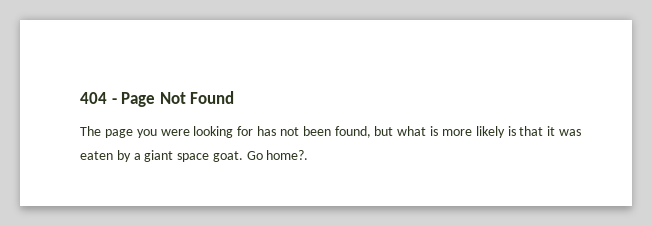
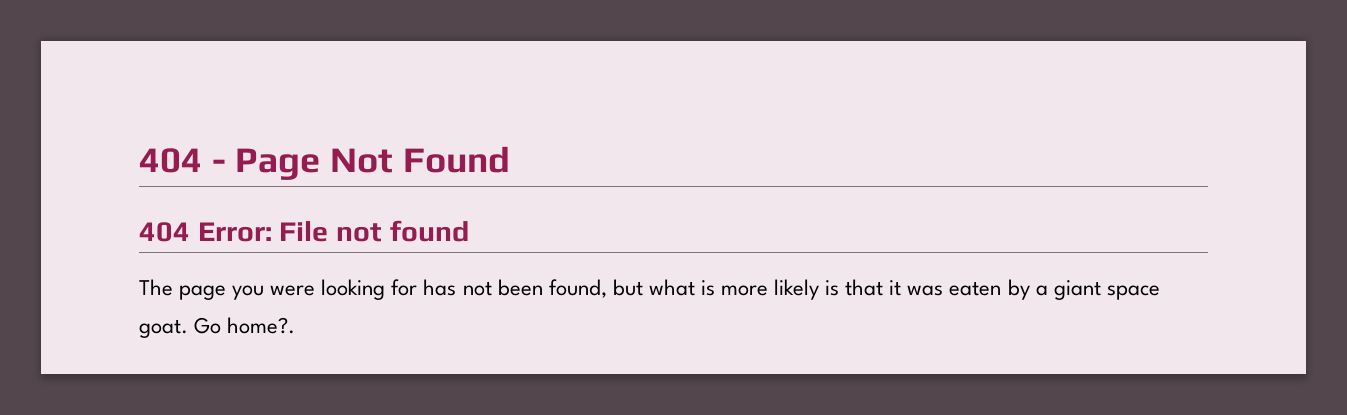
(235, 97) none -> [139,220,469,242] // 404 Error: File not found

